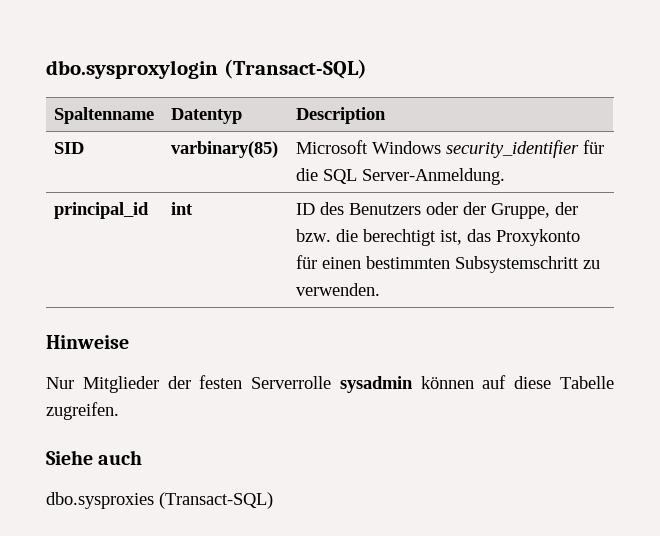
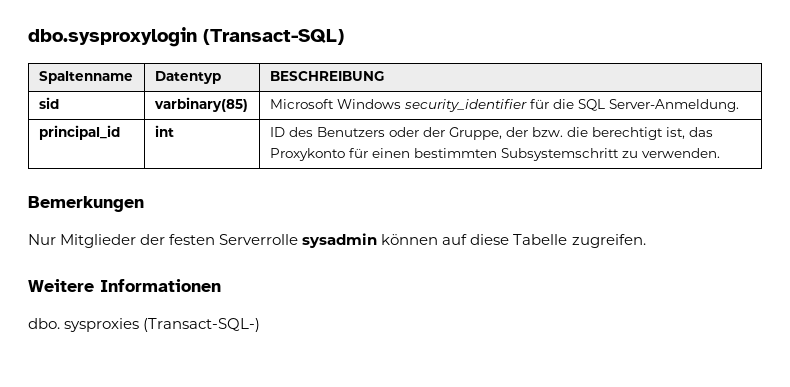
[296,107,387,124] [54,142,85,154] Description // SID -> [269,71,384,81] [38,97,59,109] BESCHREIBUNG // sid
[46,335,129,349] Hinweise -> [28,196,144,212] Bemerkungen
[46,450,143,465] [46,492,273,509] Siehe auch // dbo.sysproxies (Transact-SQL) -> [28,279,221,292] [28,318,261,332] Weitere Informationen // dbo. sysproxies (Transact-SQL-)

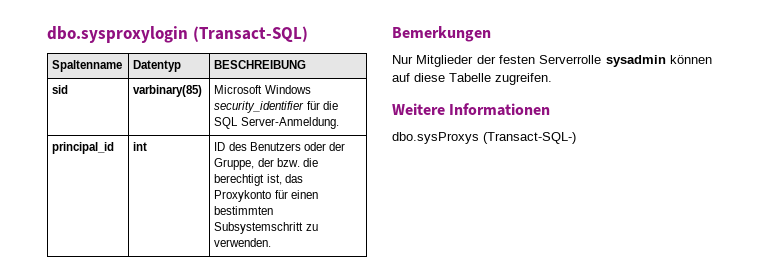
[28,318,140,332] dbo. sysproxies -> [392,132,479,144] dbo.sysProxys

